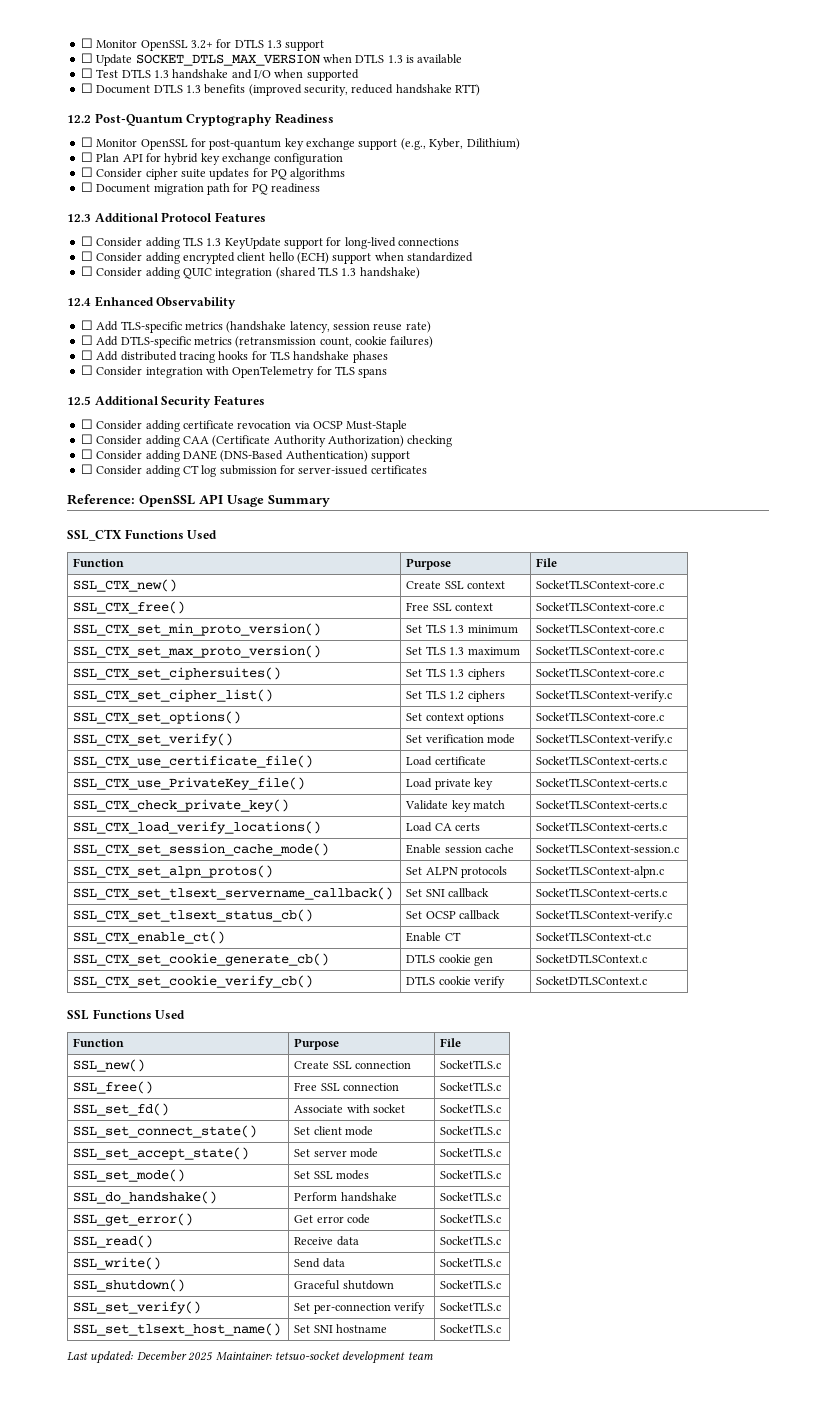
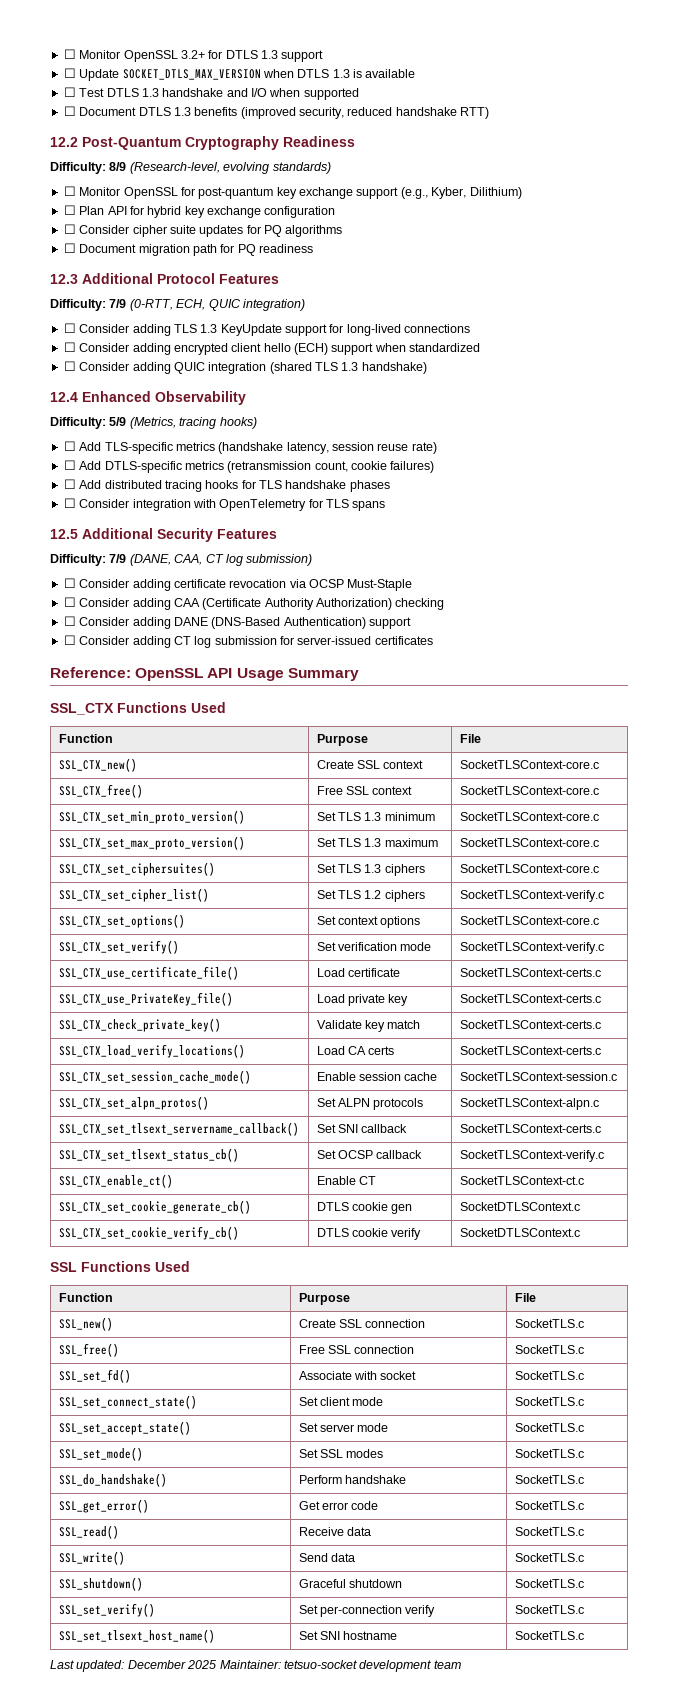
(334, 118) none -> [50,162,331,174] // Difficulty: 8/9 (Research-level, evolving standards)
(266, 217) none -> [50,299,305,311] // Difficulty: 7/9 (0-RTT, ECH, QUIC integration)
(237, 303) none -> [50,417,257,429] // Difficulty: 5/9 (Metrics, tracing hooks)
(265, 400) none -> [50,554,313,566] // Difficulty: 7/9 (DANE, CAA, CT log submission)

